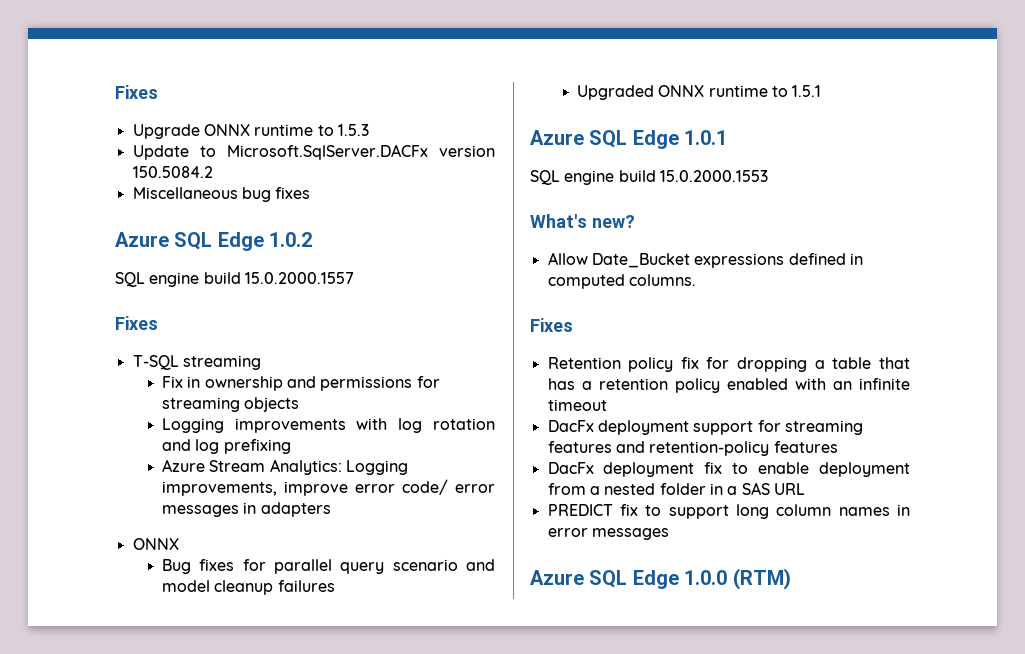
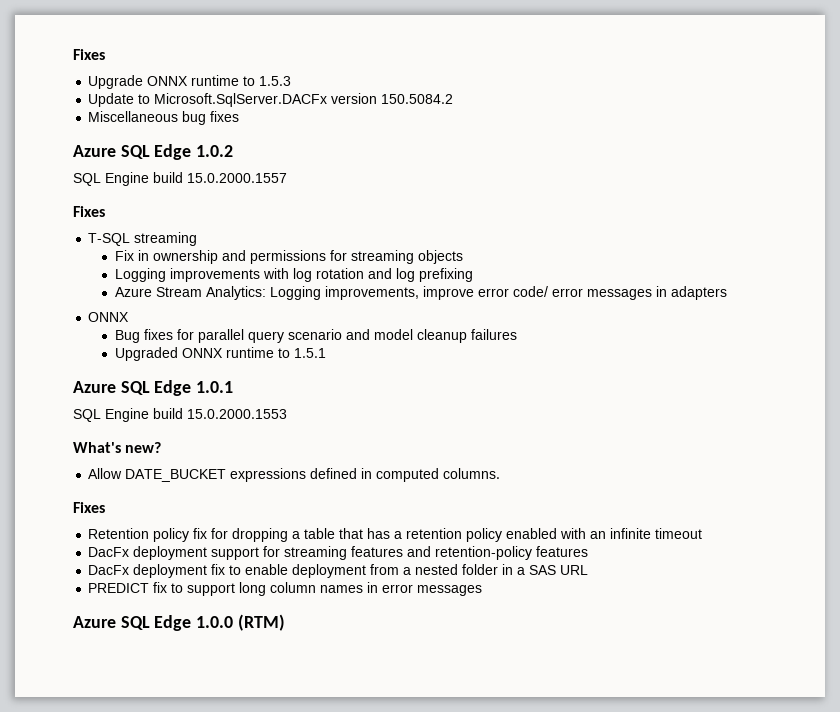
[149,272,200,287] engine -> [105,172,149,186] Engine
[564,170,615,185] engine -> [105,408,149,422] Engine
[591,253,690,268] Date_Bucket -> [125,469,227,482] DATE_BUCKET

